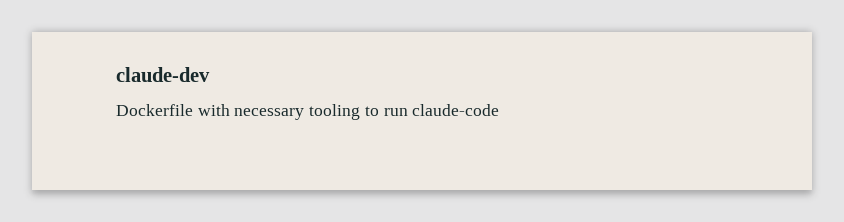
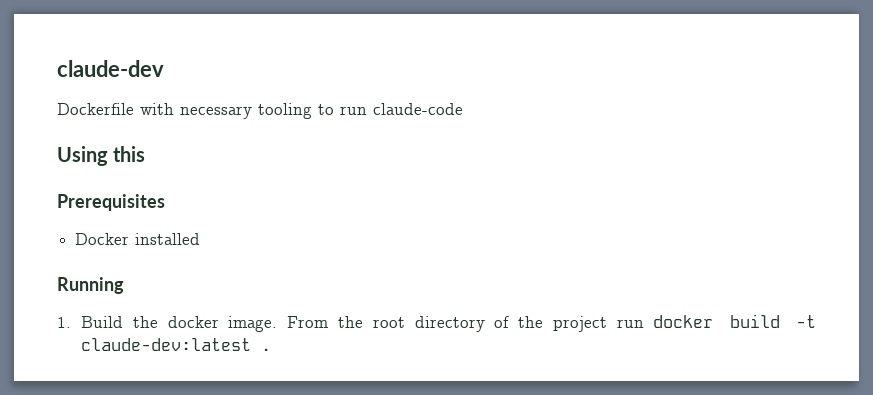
(500, 110) none -> [57,146,146,166] [57,194,165,211] [75,233,201,245] [57,277,124,294] [57,314,816,332] [81,338,272,351] // Using this // Prerequisites // Docker installed // Running // 1. Build the docker image. From the root directory of the project run docker build -t claude-dev:latest .

